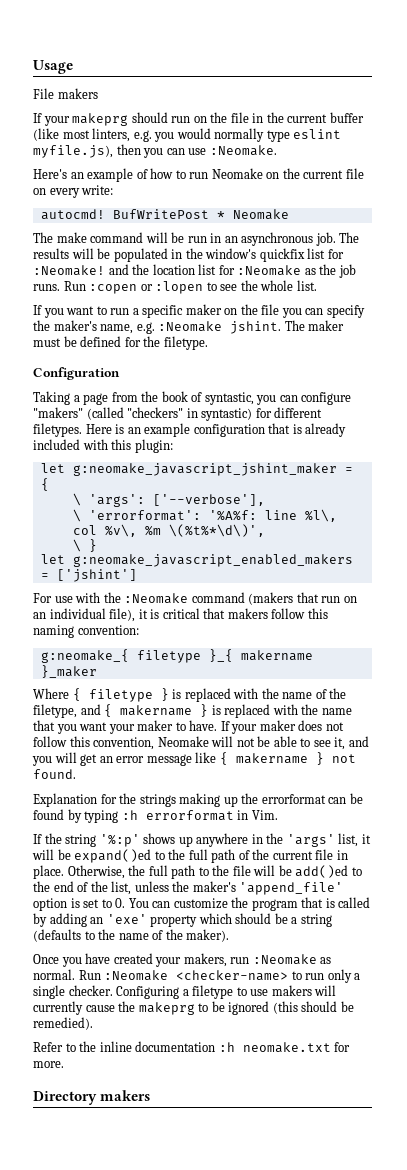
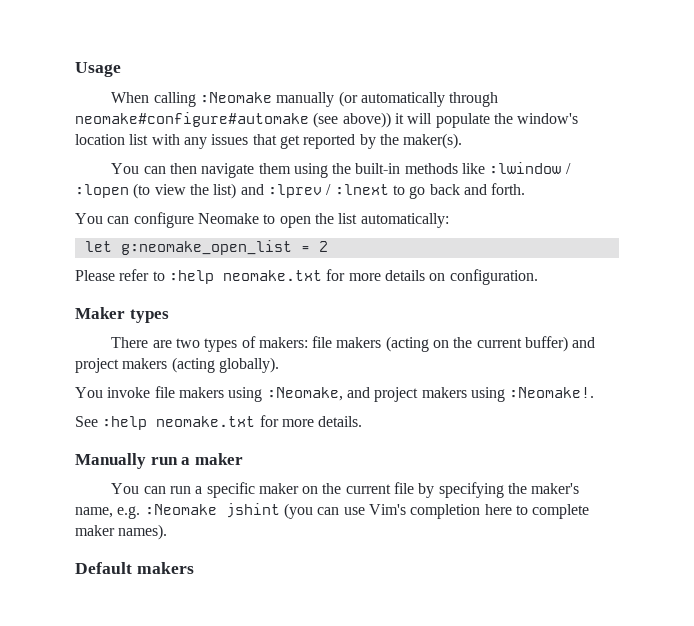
[33,88,98,99] [33,112,364,126] [33,128,342,142] [33,144,277,158] [33,168,364,182] [33,185,114,198] [40,209,289,220] [33,232,360,246] [33,248,344,262] [33,264,356,278] [33,280,317,294] [33,305,107,318] File makers // If your makeprg should run on the file in the current buffer (like most linters, e.g. you would normally type eslint myfile.js), then you can use :Neomake. // Here's an example of how to run Neomake on the current file on every write: // autocmd! BufWritePost * Neomake // The make command will be run in an asynchronous job. The results will be populated in the window's quickfix list for :Neomake! and the location list for :Neomake as the job runs. Run :copen or :lopen to see the whole list. // If you want to -> [111,91,499,107] [75,112,579,128] [75,133,463,149] [111,162,571,178] [75,183,526,199] [75,212,449,228] [84,240,328,255] [75,269,538,285] [75,307,169,323] [111,336,596,352] [75,357,279,373] [75,386,595,402] [75,415,363,430] [75,453,243,469] [111,483,166,494] When calling :Neomake manually (or automatically through neomake#configure#automake (see above)) it will populate the window's location list with any issues that get reported by the maker(s). // You can then navigate them using the built-in methods like :lwindow / :lopen (to view the list) and :lprev / :lnext to go back and forth. // You can configure Neomake to open the list automatically: // let g:neomake_open_list = 2 // Please refer to :help neomake.txt for more details on configuration. // Maker types // There are two types of makers: file makers (acting on the current buffer) and project makers (acting globally). // You invoke file makers using :Neomake, and project makers using :Neomake!. // See :help neomake.txt for more details. // Manually run a maker // You can
[261,304,365,318] file you can specify -> [345,482,504,498] current file by specifying
[230,320,345,334] [33,336,208,350] [33,367,120,380] [33,391,352,405] [33,407,323,421] [33,423,347,437] [33,439,173,453] [40,463,353,476] [40,478,49,491] [72,493,265,507] [72,509,337,522] [72,524,265,537] [72,539,97,552] [40,554,353,567] [40,569,137,582] [33,592,357,605] [33,608,328,622] [33,625,139,638] [40,649,313,663] [40,665,97,678] [33,688,347,702] [33,704,352,718] [33,720,344,734] [33,736,369,750] [32,752,356,766] [33,769,76,779] [33,793,363,807] [33,809,278,823] [33,833,371,847] [32,849,348,863] [33,865,362,879] [33,881,344,895] [33,897,371,911] [33,913,332,927] [33,929,230,942] [33,953,332,967] [33,969,361,983] [33,985,337,999] [33,1001,354,1015] [33,1017,93,1030] [33,1041,351,1053] [33,1061,64,1068] [33,1091,97,1105] jshint. The maker must be defined for the filetype. // Configuration // Taking a page from the book of syntastic, you can configure "makers" (called "checkers" in syntastic) for different filetypes. Here is an example configuration that is already included with this plugin: // let g:neomake_javascript_jshint_maker = { // \ 'args': ['--verbose'], // \ 'errorformat': '%A%f: line %l\, col %v\, %m \(%t%*\d\)', // \ } // let g:neomake_javascript_enabled_makers = ['jshint'] // For use with the :Neomake command (makers that run on an individual file), it is critical that makers follow this naming convention: // g:neomake_{ filetype }_{ makername }_maker // Where { filetype } is replaced with the name of the filetype, and { makername } is replaced with the name that you want your maker to have. If your maker does not follow this convention, Neomake will not be able to see it, and you will get an error message like { makername } not found. // Explanation for the strings making up the errorformat can be found by typing :h errorformat in Vim. // If the string '%:p' shows up anywhere in the 'args' list, it will be expand()ed to the full path of the current file in place. Otherwise, the full path to the file will be add()ed to the end of the list, unless the maker's 'append_file' option is set to 0. You can customize the program that is called by adding an 'exe' property which should be a string (defaults to the name of the maker). // Once you have created your makers, run :Neomake as normal. Run :Neomake <checker-name> to run only a single checker. Configuring a filetype to use makers will currently cause the makeprg to be ignored (this should be remedied). // Refer to the inline documentation :h neomake.txt for more. // Directory -> [225,503,590,519] [75,524,168,540] [75,562,132,574] jshint (you can use Vim's completion here to complete maker names). // Default

